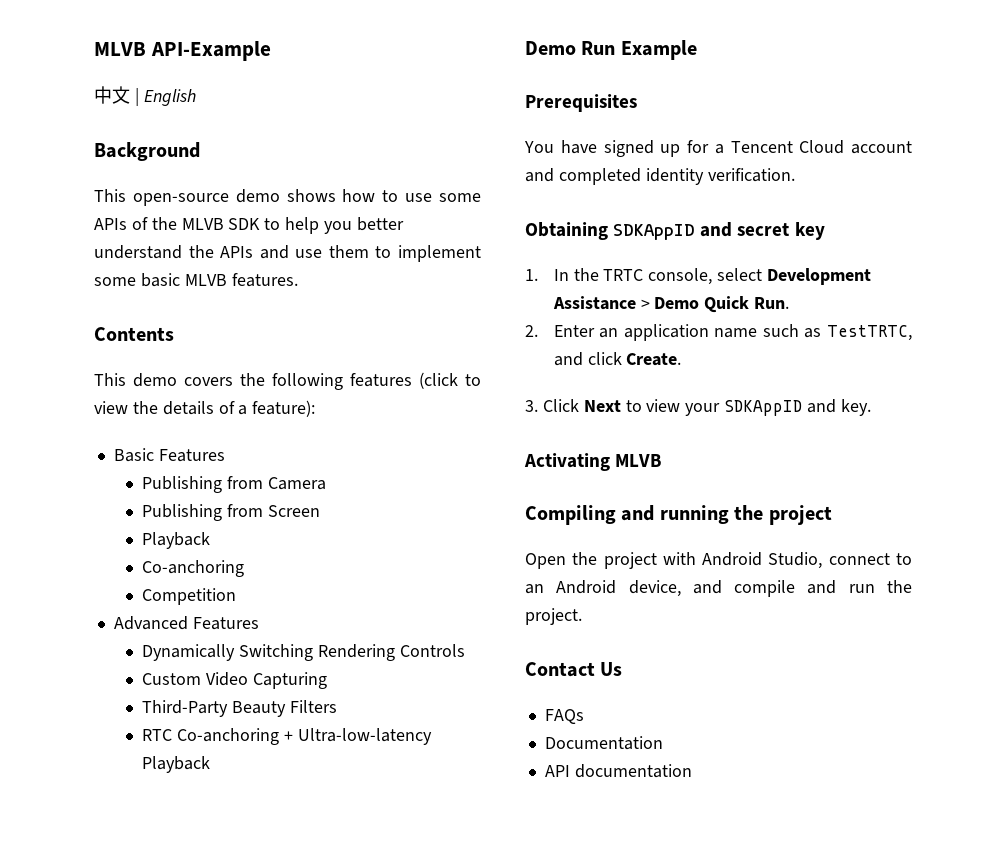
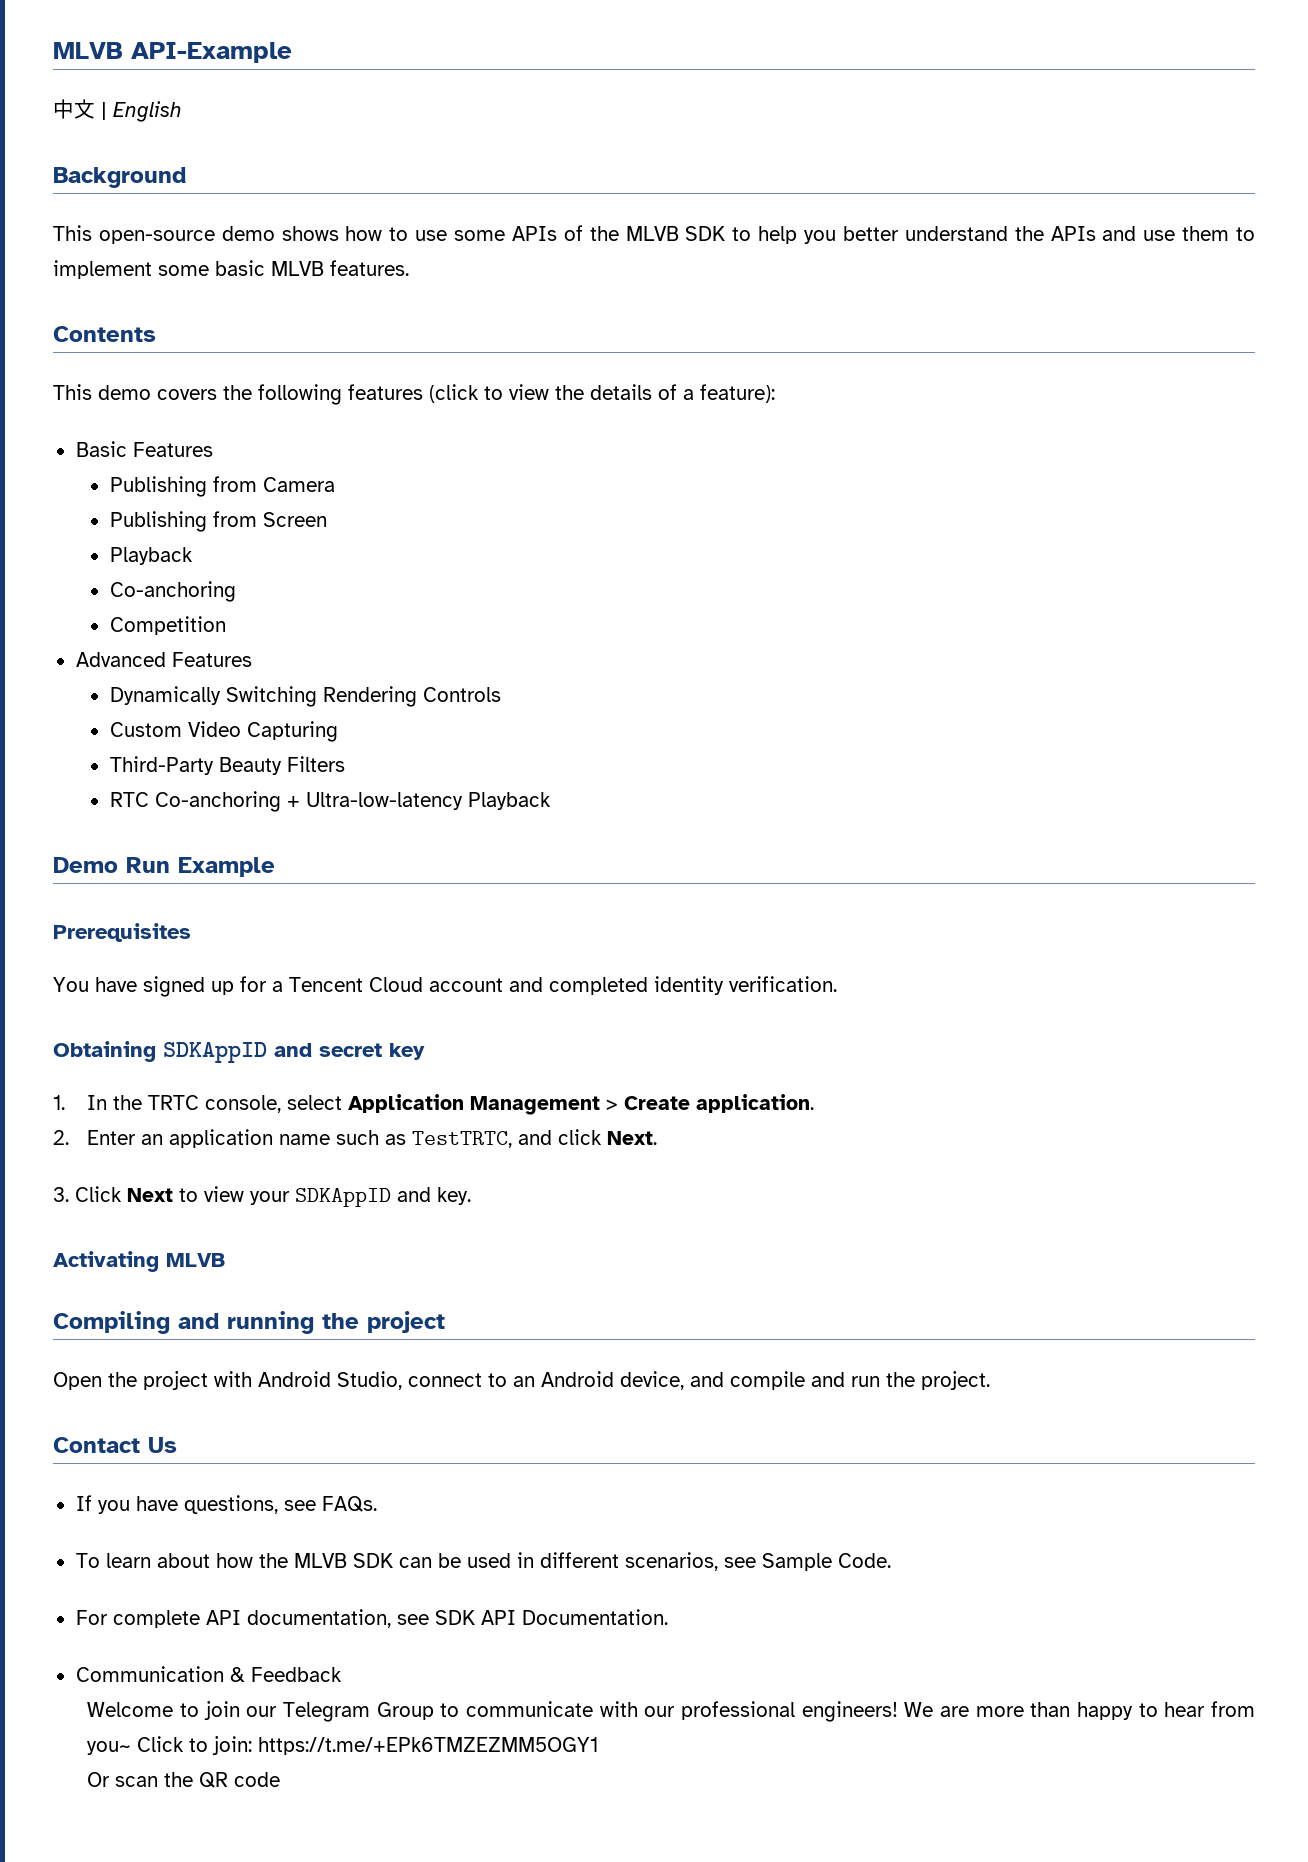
[766,268,871,285] [552,296,790,313] Development Assistance > Demo Quick Run. -> [348,1094,815,1115] Application Management > Create application.
[626,353,682,366] Create. -> [607,1131,658,1145] Next.
[544,709,584,724] [544,736,663,750] [544,764,692,778] FAQs // Documentation // API documentation -> [75,1495,377,1514] [75,1552,891,1571] [75,1609,668,1628] [75,1666,342,1682] [87,1701,1255,1722] [87,1736,599,1755] [87,1772,281,1788] If you have questions, see FAQs. // To learn about how the MLVB SDK can be used in different scenarios, see Sample Code. // For complete API documentation, see SDK API Documentation. // Communication & Feedback // Welcome to join our Telegram Group to communicate with our professional engineers! We are more than happy to hear from you~ Click to join: https://t.me/+EPk6TMZEZMM5OGY1 // Or scan the QR code

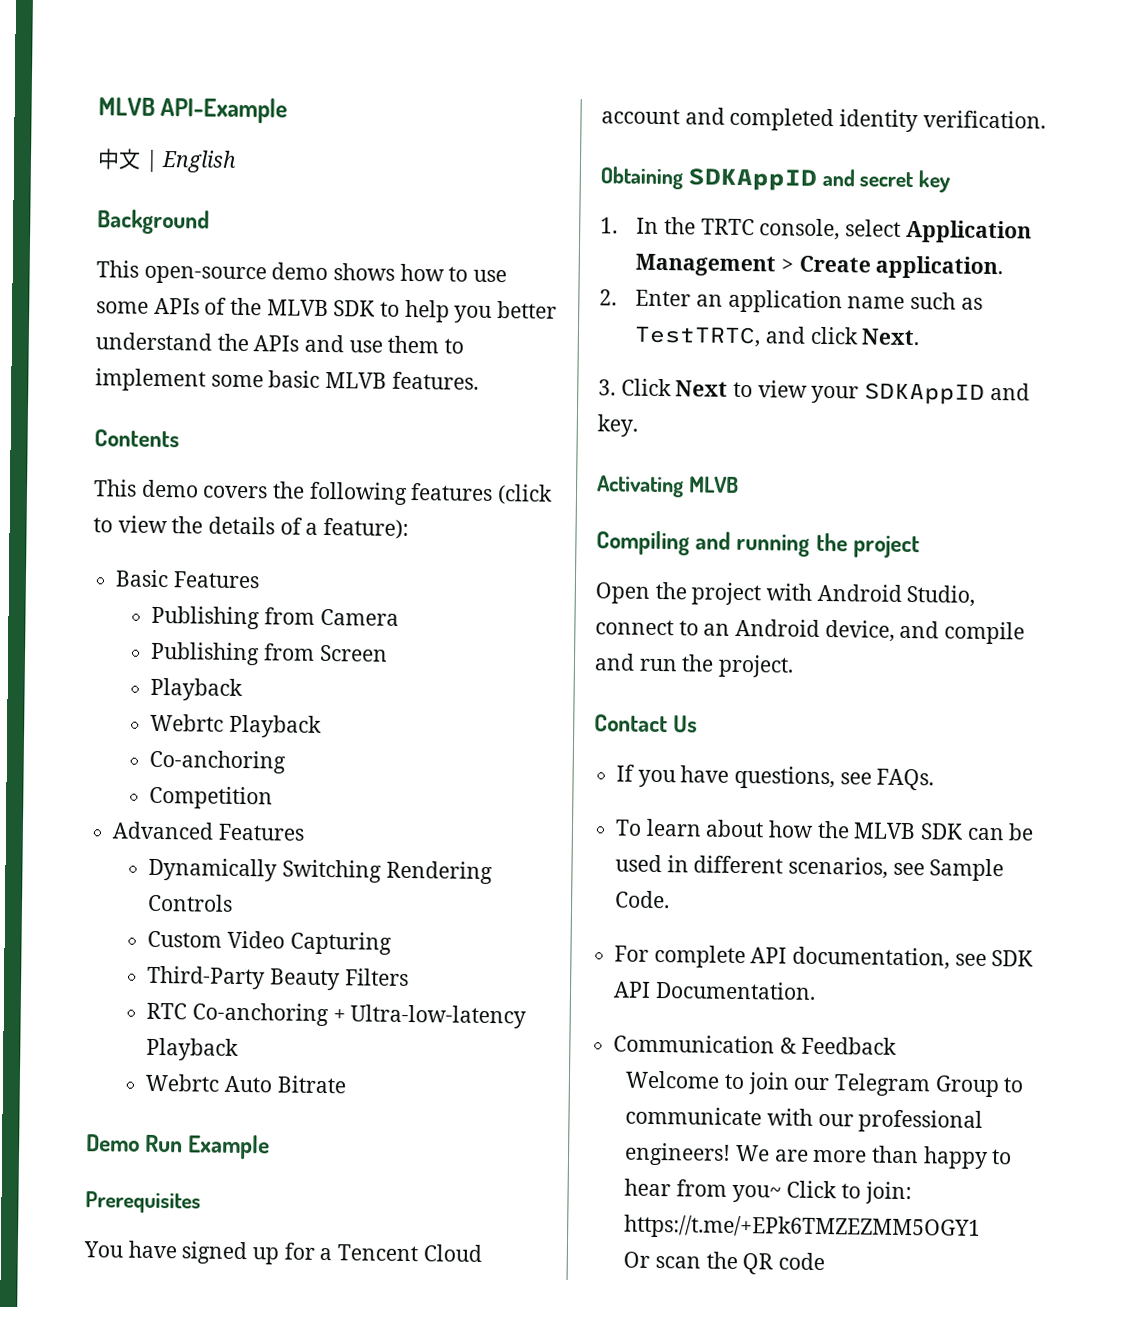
(193, 556) none -> [150,713,323,738] // Webrtc Playback
(551, 801) none -> [145,1073,346,1094] // Webrtc Auto Bitrate

